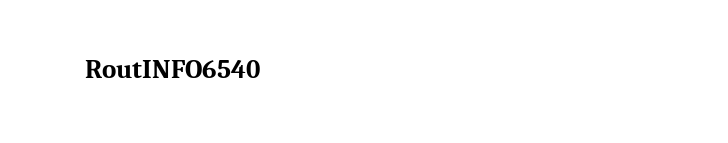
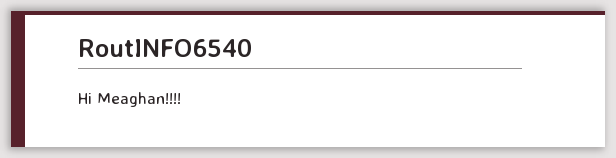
(260, 69) none -> [78,92,181,107] // Hi Meaghan!!!!

